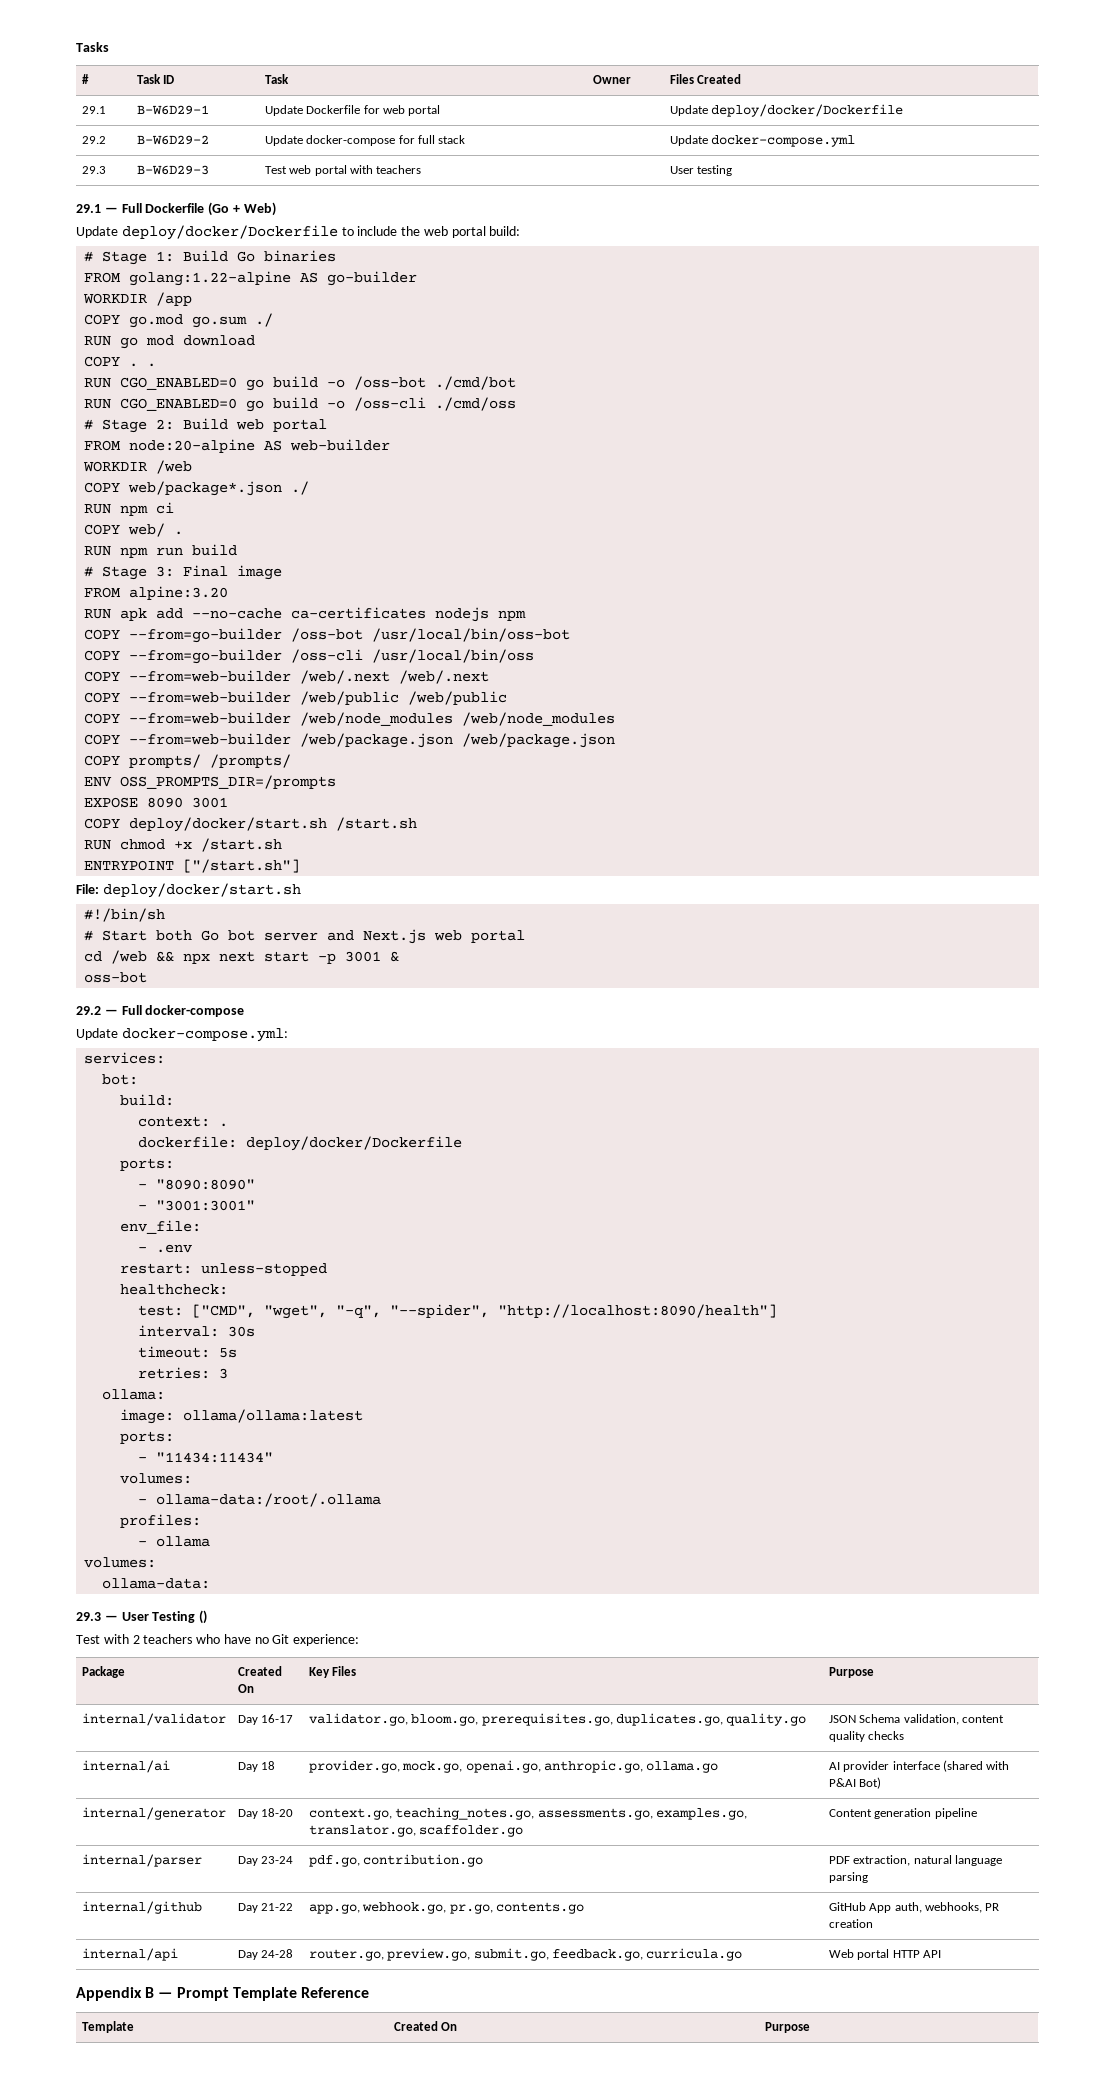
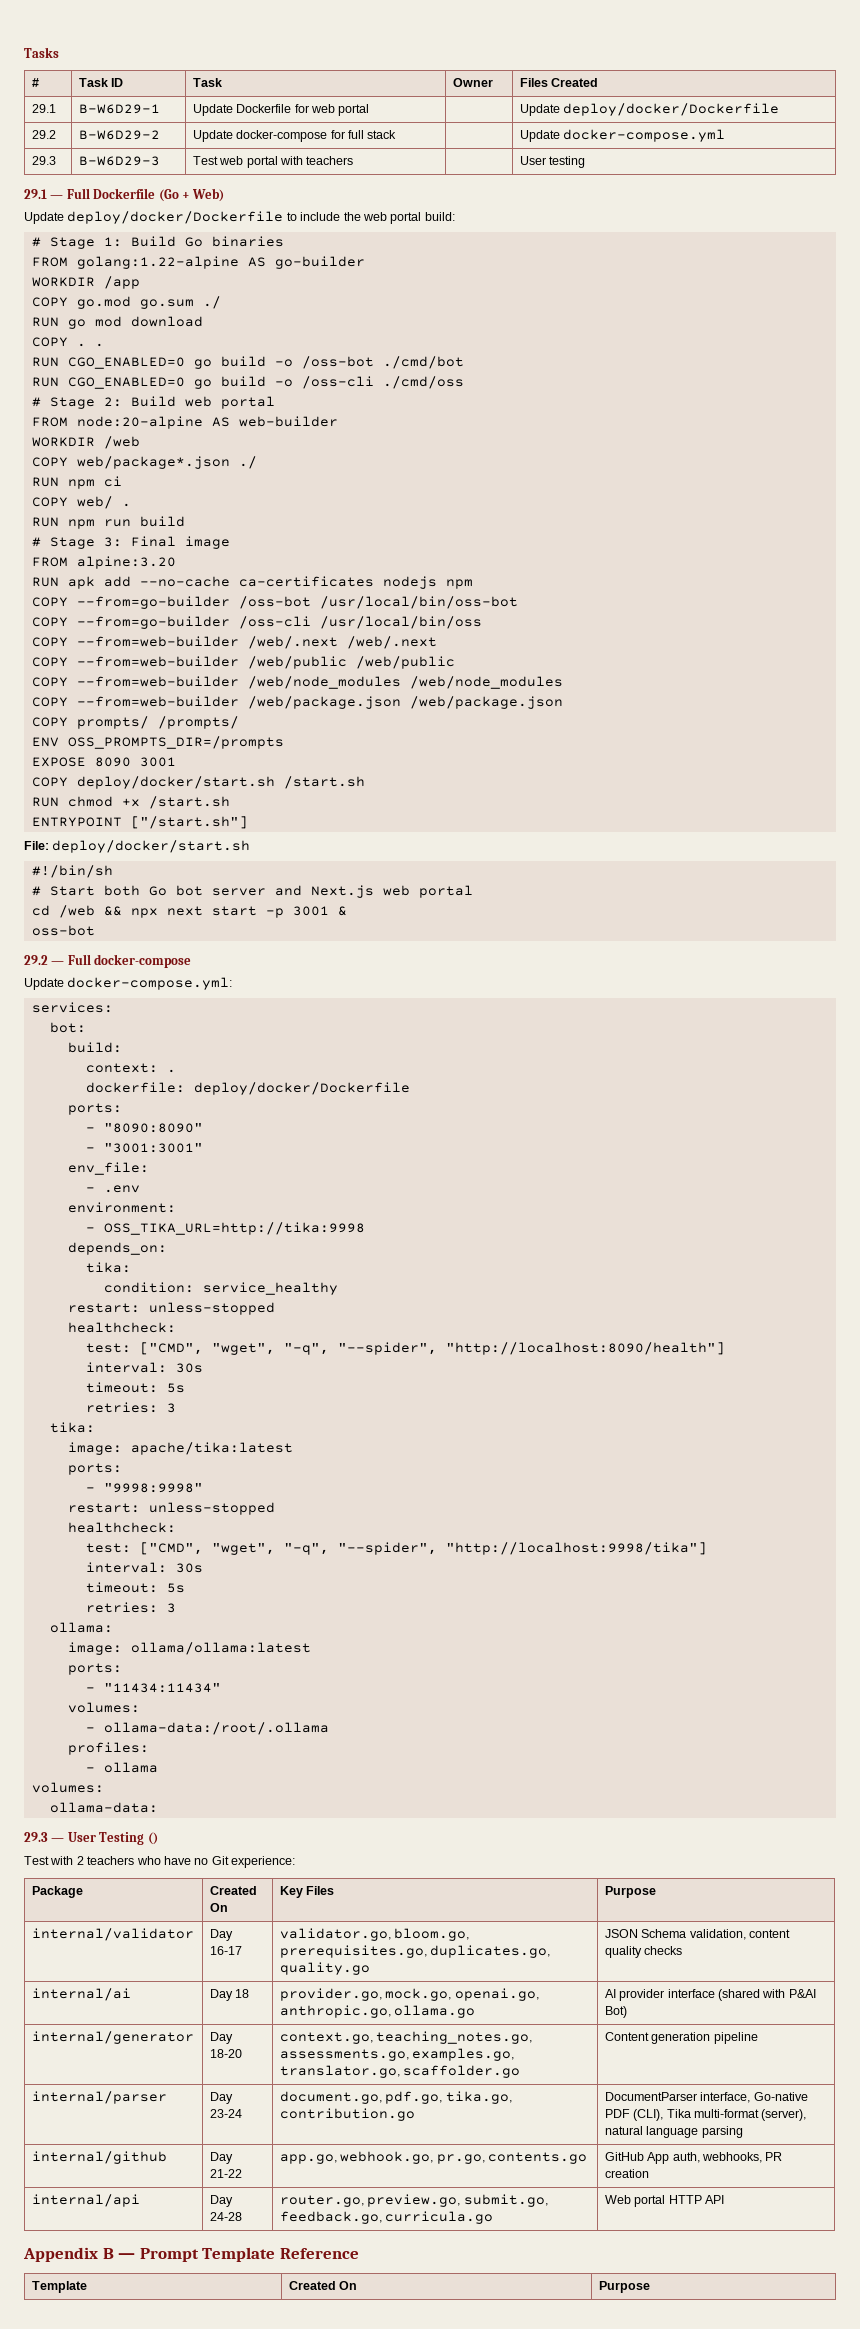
(193, 1248) none -> [67,1202,176,1213] [85,1222,365,1235] [67,1242,167,1255] [85,1262,131,1273] [103,1282,338,1295] // environment: // - OSS_TIKA_URL=http://tika:9998 // depends_on: // tika: // condition: service_healthy
(229, 1373) none -> [49,1422,95,1433] [67,1442,293,1455] [67,1463,122,1475] [85,1483,203,1493] [67,1502,275,1515] [67,1522,176,1533] [85,1542,707,1555] [85,1562,203,1573] [85,1582,185,1593] [85,1602,176,1613] // tika: // image: apache/tika:latest // ports: // - "9998:9998" // restart: unless-stopped // healthcheck: // test: ["CMD", "wget", "-q", "--spider", "http://localhost:9998/tika"] // interval: 30s // timeout: 5s // retries: 3
[308,1854,484,1867] [828,1855,911,1866] pdf.go, contribution.go | PDF extraction, -> [279,2091,512,2104] [279,2108,415,2121] [604,2092,808,2103] [604,2109,807,2121] document.go, pdf.go, tika.go, contribution.go | DocumentParser interface, Go-native PDF (CLI), Tika multi-format (server),

